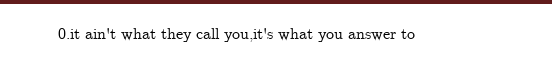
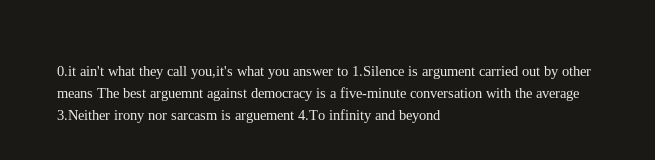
(415, 34) none -> [352,66,591,79] [57,87,579,101] [57,109,441,123] 1.Silence is argument carried out by other means The best arguemnt against democracy is a five-minute conversation with the average 3.Neither irony nor sarcasm is arguement 4.To infinity and beyond

